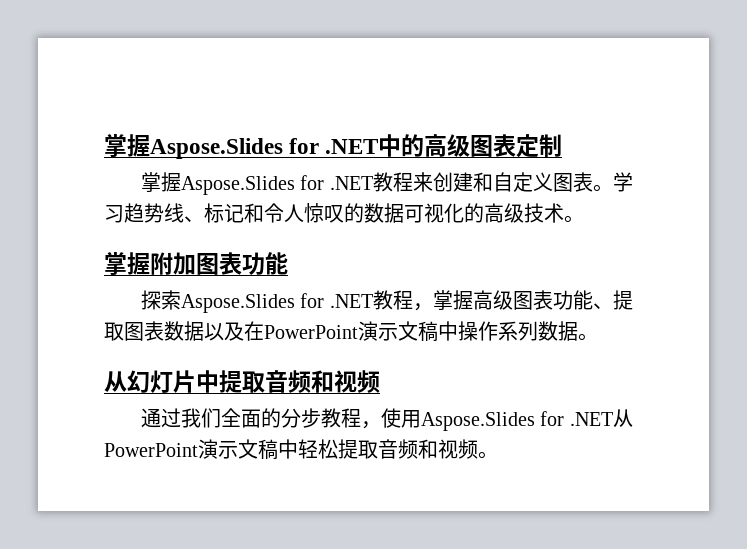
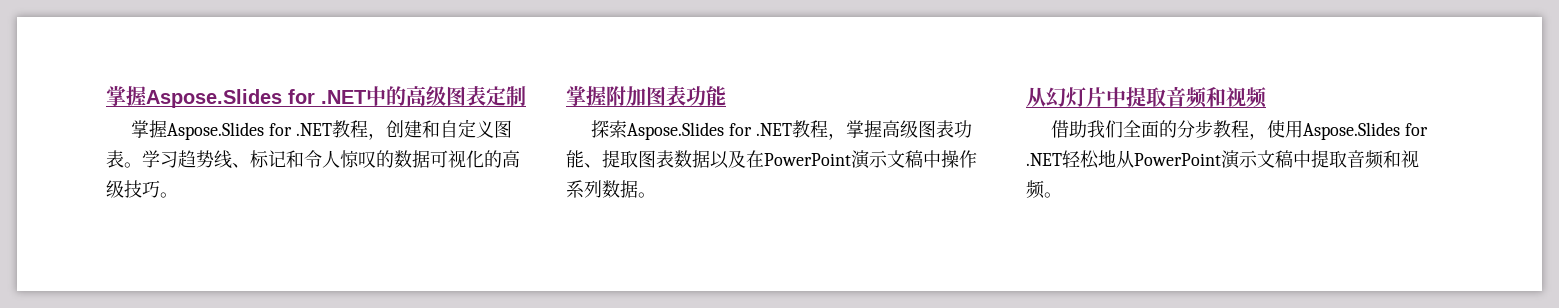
[412,172,433,192] 来 -> [367,133,386,140] ，
[544,203,564,223] 术 -> [142,180,160,198] 巧
[140,408,181,428] 通过 -> [1050,120,1087,138] 借助
(613, 419) none -> [1062,150,1116,169] 轻松地
[298,439,338,459] 轻松 -> (1311, 159) none

